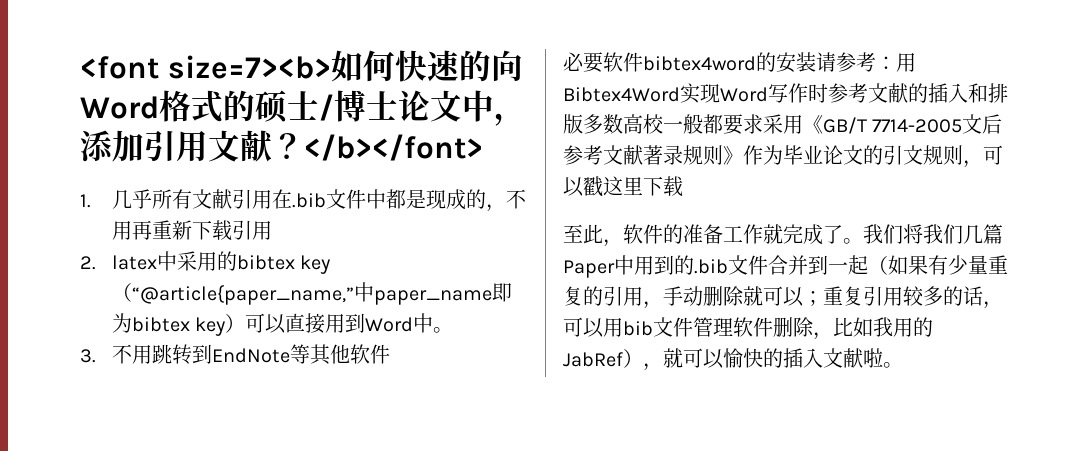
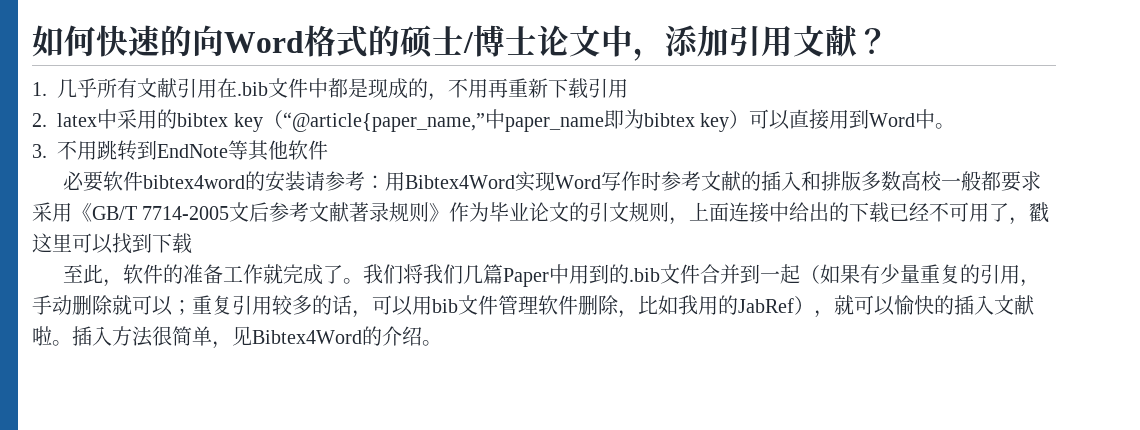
[80,55,331,79] <font size=7><b> -> (32, 41) none
[304,134,483,161] </b></font> -> (889, 41) none
[983,145,1003,165] [563,176,643,197] 可以戳这里 -> [689,202,1050,225] [32,233,152,254] 上面连接中给出的下载已经不可用了，戳这里可以找到
(903, 365) none -> [72,326,442,349] 插入方法很简单，见Bibtex4Word的介绍。

